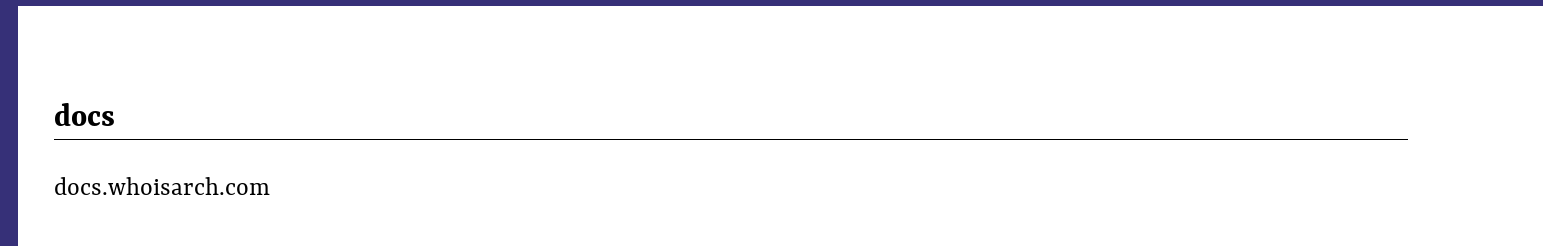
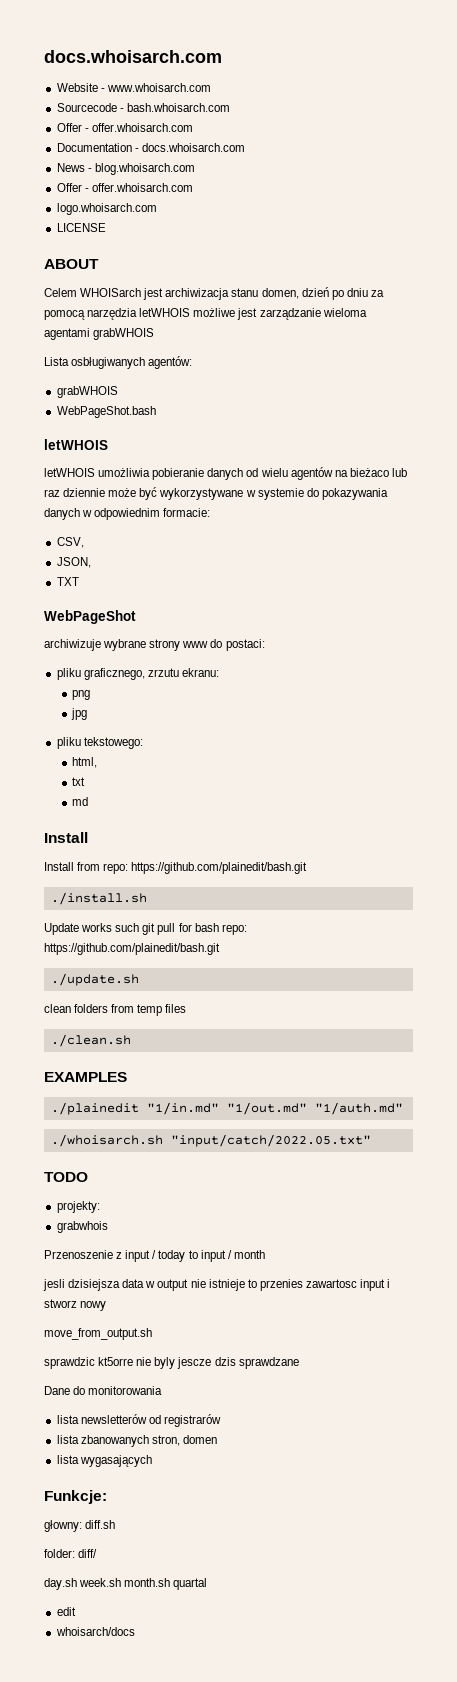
[54,103,115,126] [54,177,270,195] docs // docs.whoisarch.com -> [44,50,222,63] [56,83,211,92] [56,103,230,112] [56,123,193,132] [56,143,245,152] [56,163,195,175] [56,183,193,192] [56,203,157,215] [56,223,106,232] [44,259,99,269] [44,287,384,300] [44,308,367,320] [44,328,155,340] [44,356,193,369] [56,386,118,398] [56,406,156,418] [44,439,108,450] [44,467,407,480] [44,487,388,500] [44,508,211,520] [56,537,84,548] [56,557,91,568] [56,577,79,586] [44,610,136,624] [44,639,265,651] [56,668,219,680] [72,690,91,700] [71,708,88,720] [56,737,143,749] [72,757,98,768] [72,777,86,786] [72,797,89,806] [44,832,88,843] [44,862,308,874] [50,892,147,905] [44,923,247,935] [44,943,220,955] [50,973,139,986] [44,1004,187,1016] [50,1034,131,1047] [44,1072,127,1082] [50,1102,403,1115] [50,1134,371,1147] [44,1172,88,1182] [56,1201,100,1213] [56,1221,108,1233] [44,1250,265,1262] [43,1279,391,1291] [44,1299,107,1311] [44,1328,152,1340] [44,1357,299,1369] [44,1386,163,1395] [56,1414,221,1427] [56,1435,217,1447] [56,1455,152,1467] [44,1490,107,1504] [44,1520,116,1532] [44,1549,98,1558] [44,1578,208,1590] [56,1607,76,1616] [55,1627,135,1636] docs.whoisarch.com // Website - www.whoisarch.com // Sourcecode - bash.whoisarch.com // Offer - offer.whoisarch.com // Documentation - docs.whoisarch.com // News - blog.whoisarch.com // Offer - offer.whoisarch.com // logo.whoisarch.com // LICENSE // ABOUT // Celem WHOISarch jest archiwizacja stanu domen, dzień po dniu za pomocą narzędzia letWHOIS możliwe jest zarządzanie wieloma agentami grabWHOIS // Lista osbługiwanych agentów: // grabWHOIS // WebPageShot.bash // letWHOIS // letWHOIS umożliwia pobieranie danych od wielu agentów na bieżaco lub raz dziennie może być wykorzystywane w systemie do pokazywania danych w odpowiednim formacie: // CSV, // JSON, // TXT // WebPageShot // archiwizuje wybrane strony www do postaci: // pliku graficznego, zrzutu ekranu: // png // jpg // pliku tekstowego: // html, // txt // md // Install // Install from repo: https://github.com/plainedit/bash.git // ./install.sh // Update works such git pull for bash repo: https://github.com/plainedit/bash.git // ./update.sh // clean folders from temp files // ./clean.sh // EXAMPLES // ./plainedit "1/in.md" "1/out.md" "1/auth.md" // ./whoisarch.sh "input/catch/2022.05.txt" // TODO // projekty: // grabwhois // Przenoszenie z input / today to input / month // jesli dzisiejsza data w output nie istnieje to przenies zawartosc input i stworz nowy // move_from_output.sh // sprawdzic kt5orre nie byly jescze dzis sprawdzane // Dane do monitorowania // lista newsletterów od registrarów // lista zbanowanych stron, domen // lista wygasających // Funkcje: // głowny: diff.sh // folder: diff/ // day.sh week.sh month.sh quartal // edit // whoisarch/docs

